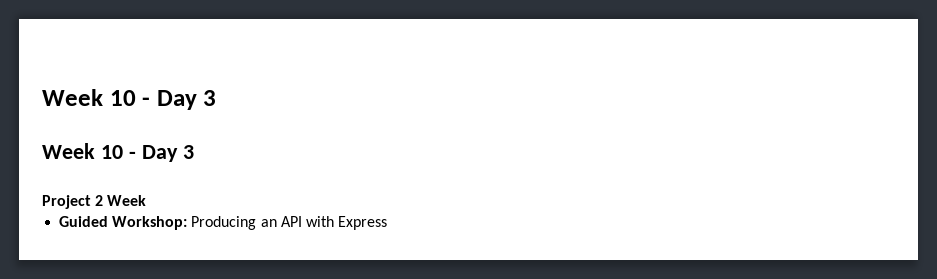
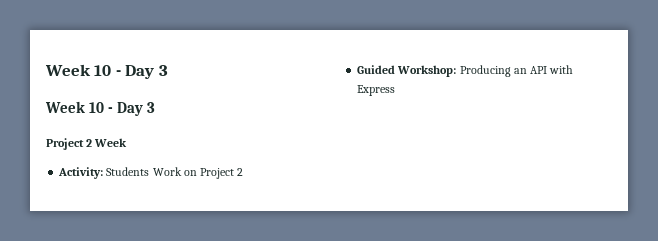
(147, 200) none -> [58,167,244,179] // Activity: Students Work on Project 2

